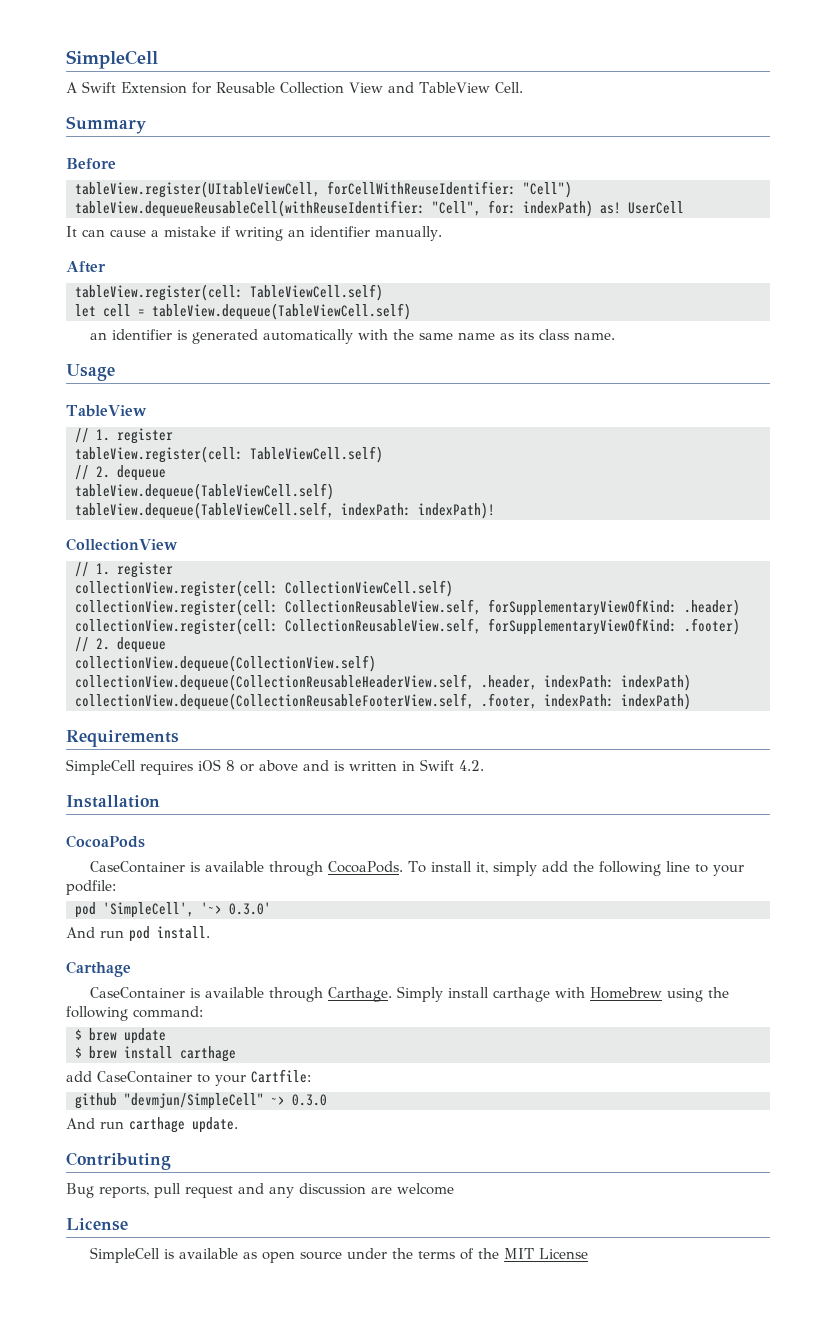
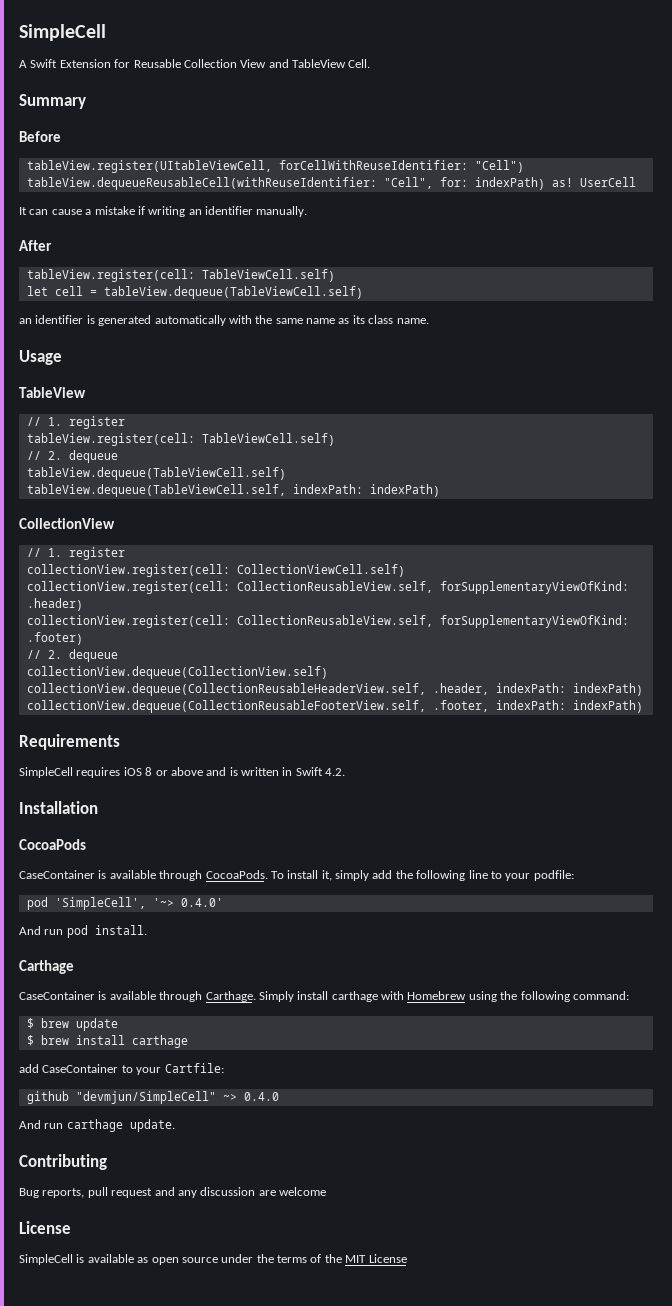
[418,502,495,519] indexPath)! -> [369,484,440,497] indexPath)
[229,902,271,915] 0.3.0' -> [180,898,223,907] 0.4.0'
[292,1094,327,1106] 0.3.0 -> [243,1092,279,1101] 0.4.0

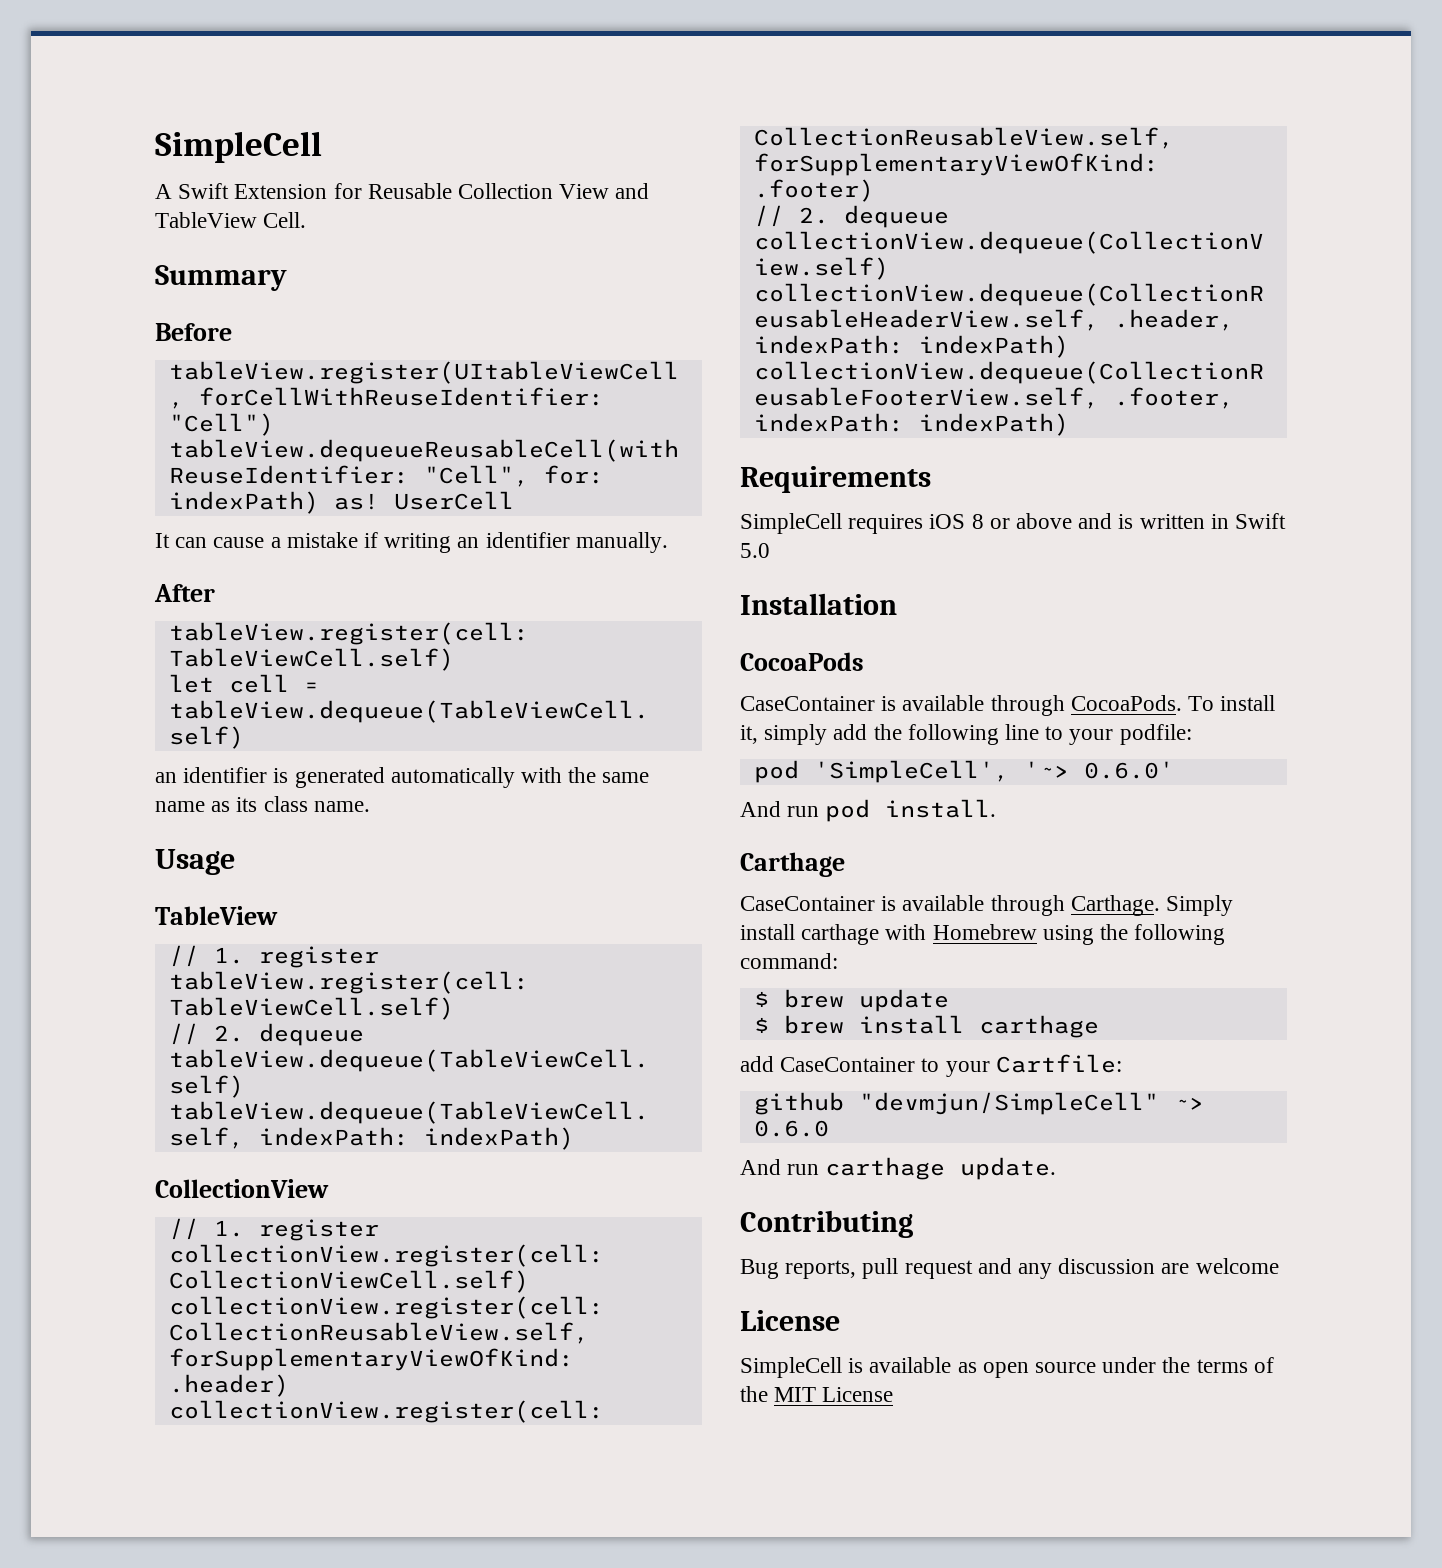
[325,768,346,776] 4.2. -> [740,543,770,558] 5.0
[180,898,223,907] 0.4.0' -> [1083,761,1174,779] 0.6.0'
[243,1092,279,1101] 0.4.0 -> [753,1120,829,1137] 0.6.0

